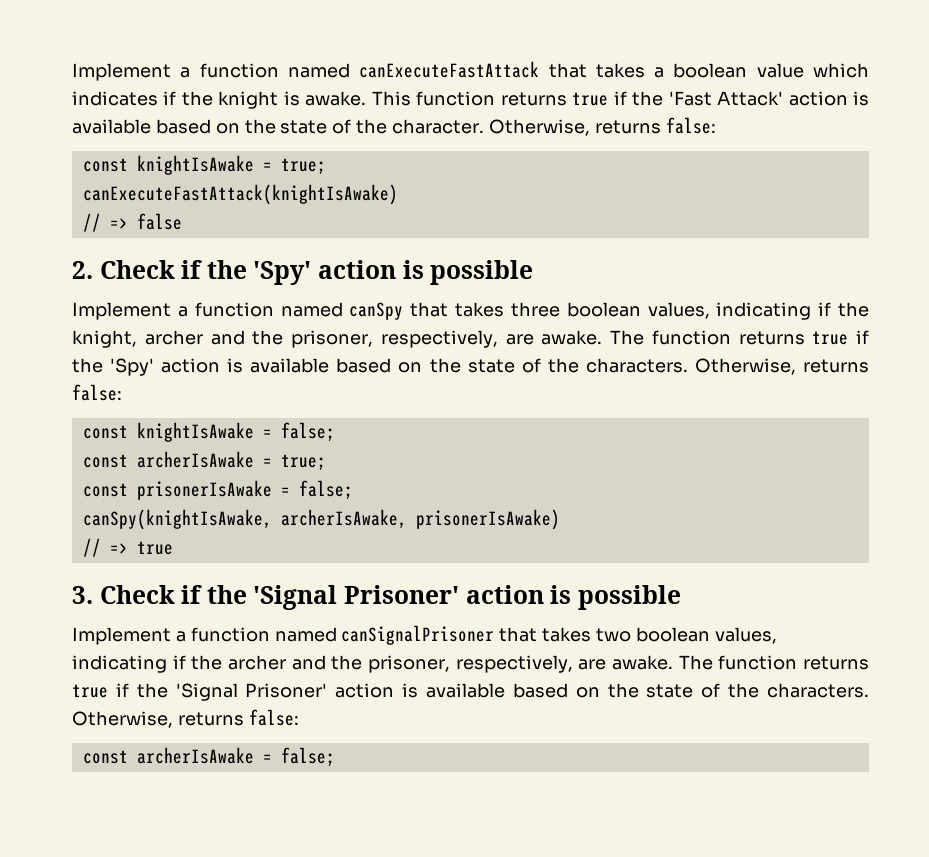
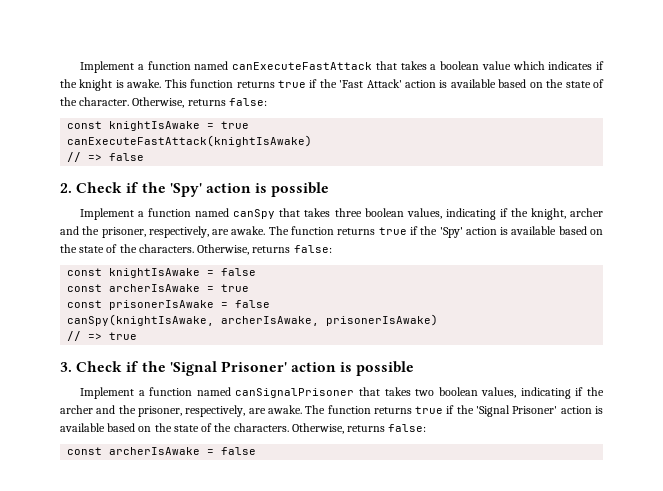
[280,158,326,175] true; -> [221,121,250,129] true
[280,422,335,442] [82,451,326,471] false; // const archerIsAwake = true; -> [221,268,257,276] [67,284,250,292] false // const archerIsAwake = true
[298,480,353,500] false; -> [235,300,271,308] false
[280,747,335,767] false; -> [221,447,257,455] false

